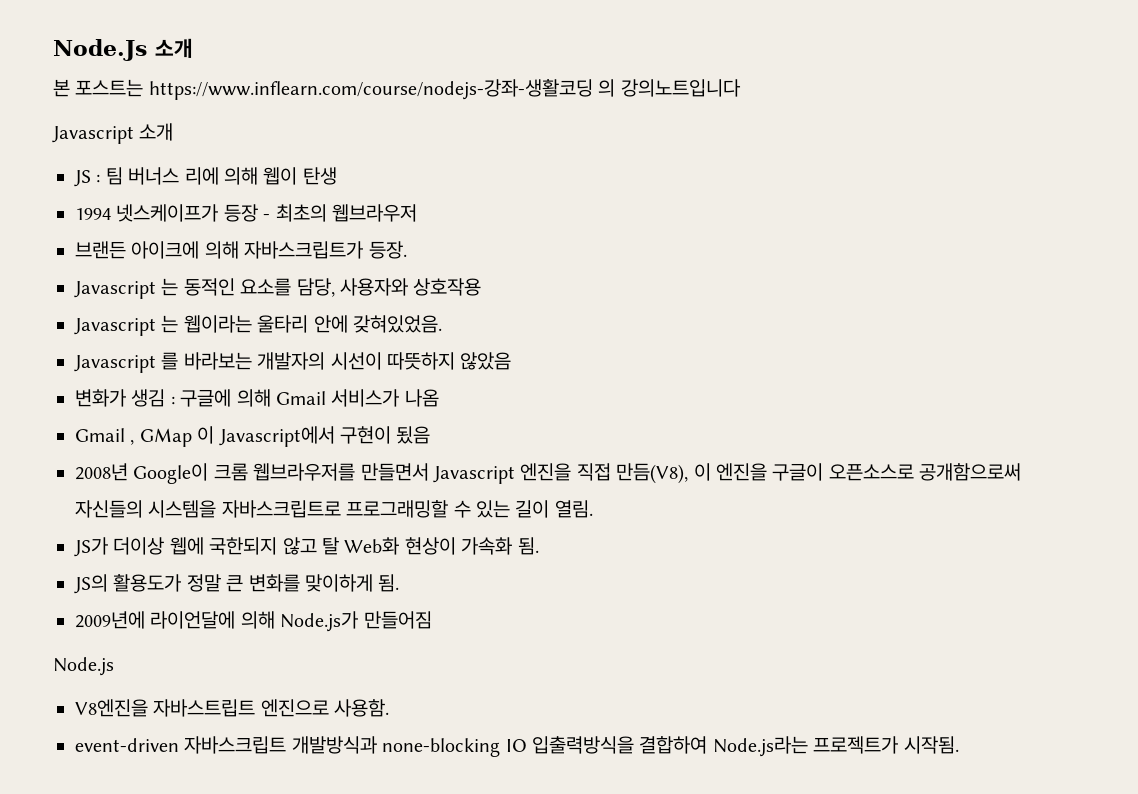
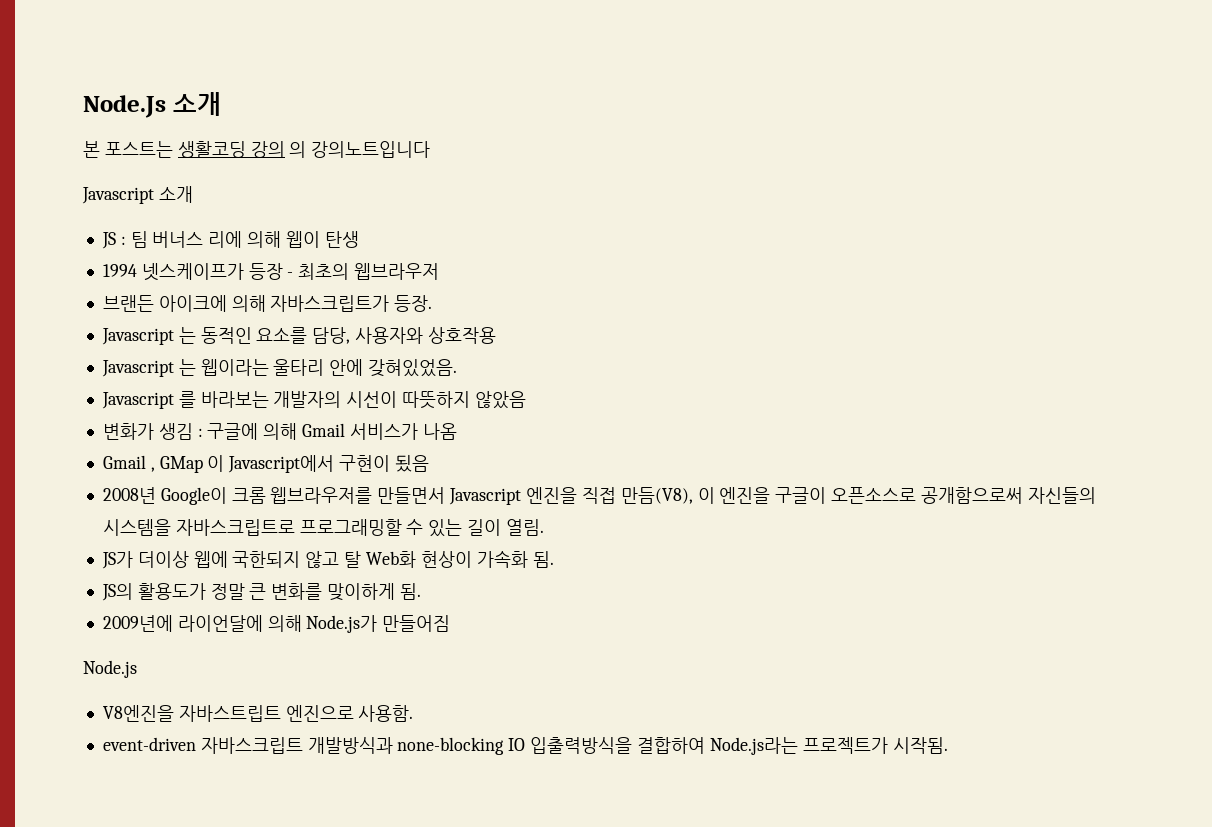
[148,79,593,100] https://www.inflearn.com/course/nodejs-강좌-생활코딩 -> [177,141,285,158] 생활코딩 강의

